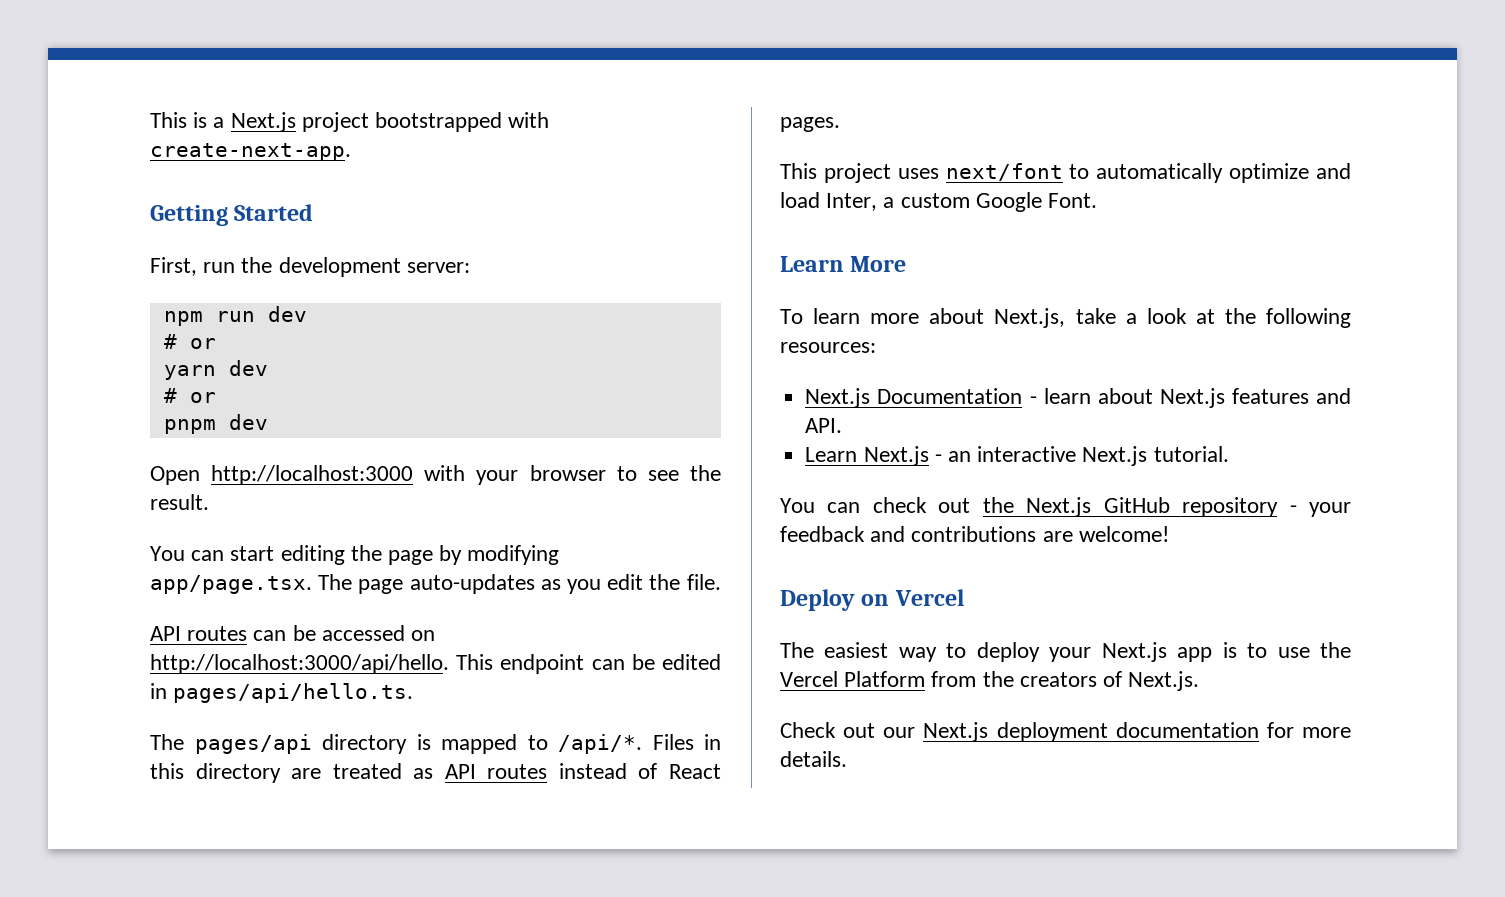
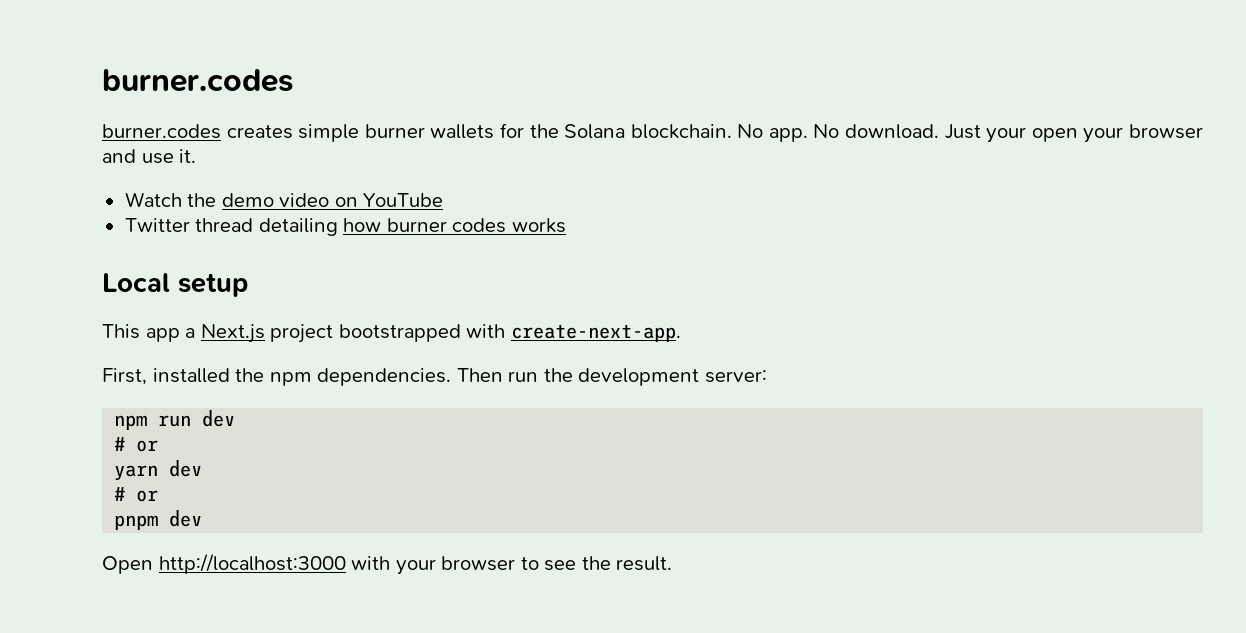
[150,112,208,128] This is -> [102,69,293,92] [102,123,1204,143] [102,149,197,164] [124,192,444,207] [124,218,566,236] [102,273,249,297] [102,324,180,342] burner.codes // burner.codes creates simple burner wallets for the Solana blockchain. No app. No download. Just your open your browser and use it. // Watch the demo video on YouTube // Twitter thread detailing how burner codes works // Local setup // This app
[150,204,314,226] // Getting Started -> (681, 333) none
(197, 266) none -> [152,368,503,386] installed the npm dependencies. Then
[150,545,560,565] [150,574,721,594] [150,625,436,641] [150,654,721,674] [150,683,414,703] [150,734,721,754] [150,763,721,783] [780,117,840,132] [780,163,1351,183] [780,192,1098,212] [780,256,907,272] [780,308,1351,328] [780,342,876,353] [805,388,1351,408] [805,418,843,433] [805,446,1229,466] [780,497,1351,517] [780,526,1169,542] [780,589,964,611] [780,642,1351,662] [780,671,1200,691] [780,722,1351,742] [780,751,847,767] // You can start editing the page by modifying app/page.tsx. The page auto-updates as you edit the file. // API routes can be accessed on http://localhost:3000/api/hello. This endpoint can be edited in pages/api/hello.ts. // The pages/api directory is mapped to /api/*. Files in this directory are treated as API routes instead of React pages. // This project uses next/font to automatically optimize and load Inter, a custom Google Font. // Learn More // To learn more about Next.js, take a look at the following resources: // Next.js Documentation - learn about Next.js features and API. // Learn Next.js - an interactive Next.js tutorial. // You can check out the Next.js GitHub repository - your feedback and contributions are welcome! // Deploy on Vercel // The easiest way to deploy your Next.js app is to use the Vercel Platform from the creators of Next.js. // Check out our Next.js deployment documentation for more details. -> (673, 563) none

